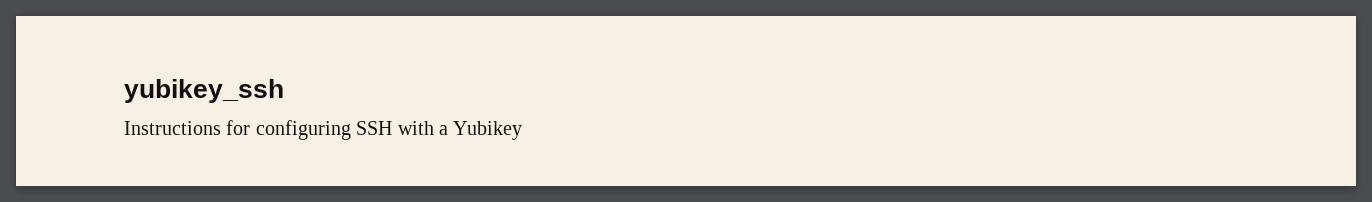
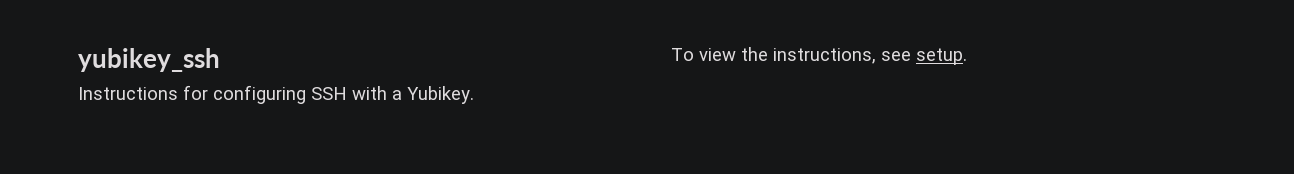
[453,121,523,140] Yubikey -> [407,86,474,104] [671,47,967,65] Yubikey. // To view the instructions, see setup.

